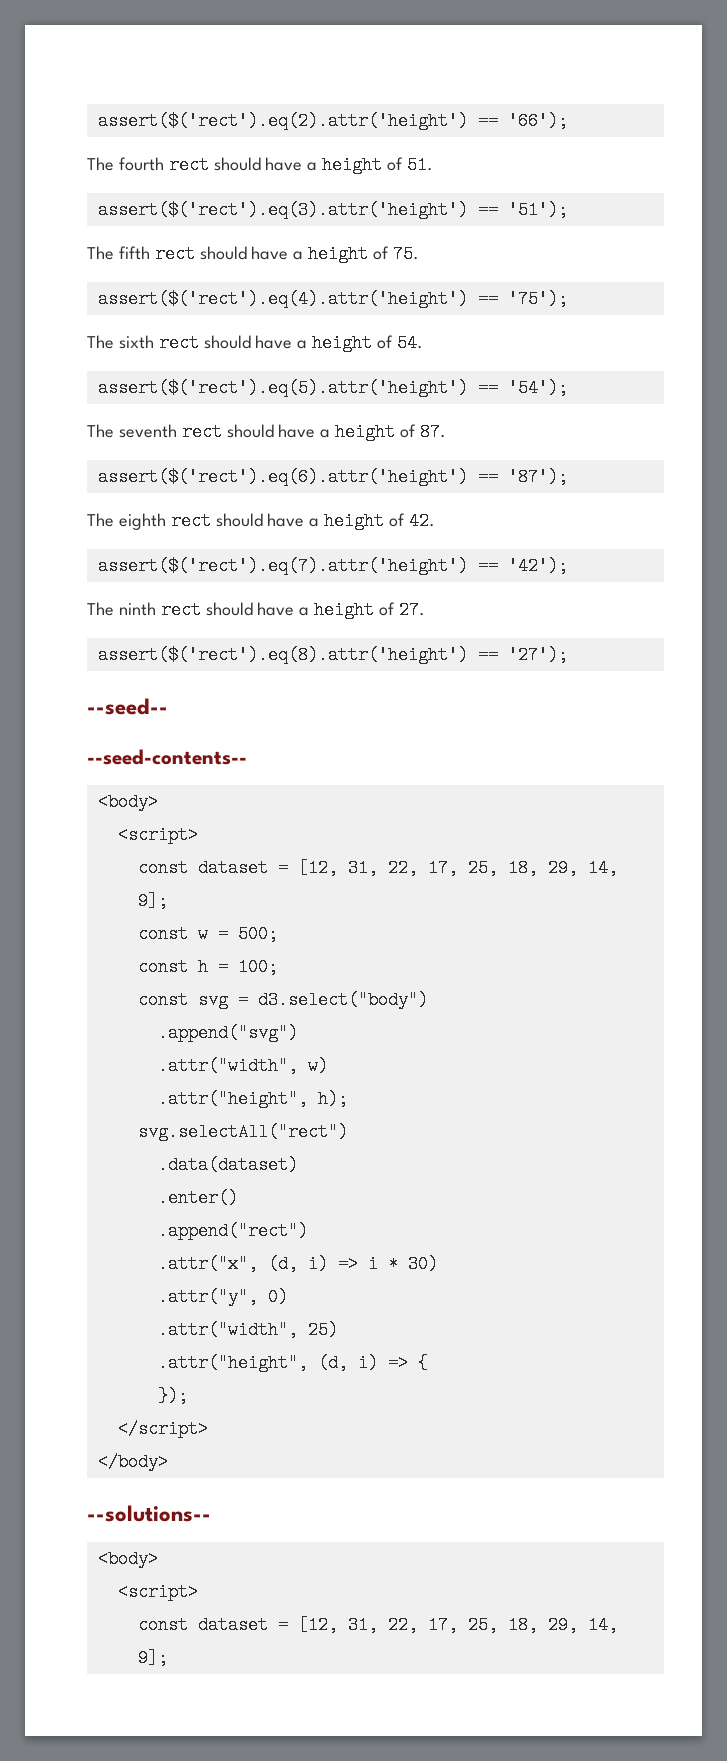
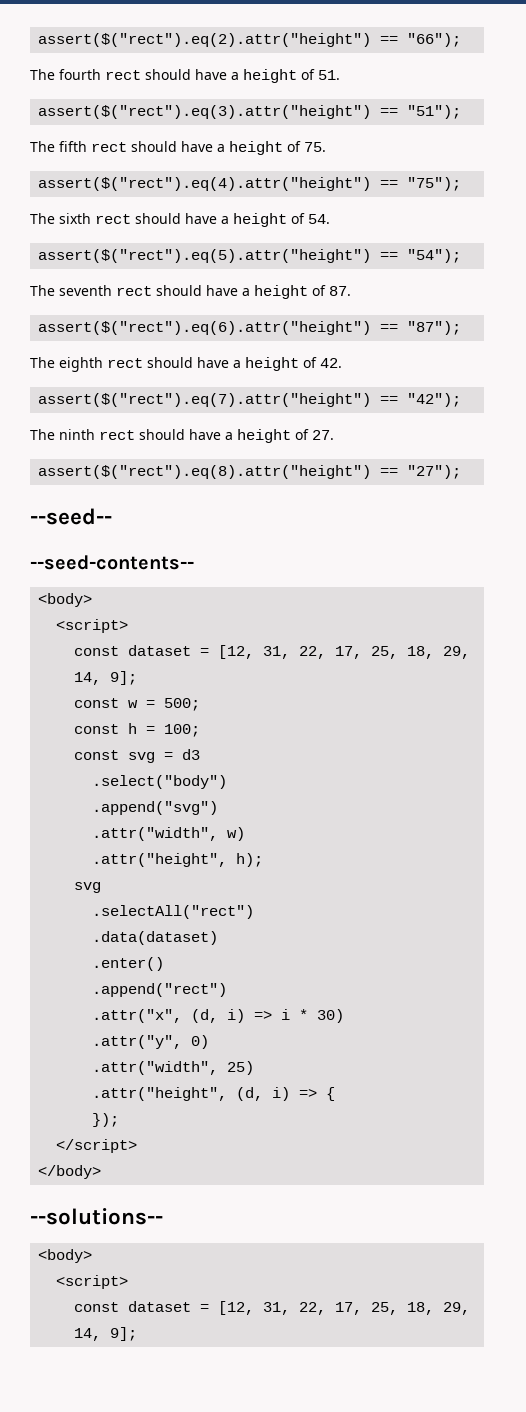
[97,112,568,130] assert($('rect').eq(2).attr('height') == '66'); -> [38,33,462,47] assert($("rect").eq(2).attr("height") == "66");
[97,201,568,219] assert($('rect').eq(3).attr('height') == '51'); -> [38,105,462,119] assert($("rect").eq(3).attr("height") == "51");
[97,290,568,308] assert($('rect').eq(4).attr('height') == '75'); -> [38,177,462,191] assert($("rect").eq(4).attr("height") == "75");
[97,379,568,397] assert($('rect').eq(5).attr('height') == '54'); -> [38,249,462,263] assert($("rect").eq(5).attr("height") == "54");
[97,468,568,486] assert($('rect').eq(6).attr('height') == '87'); -> [38,321,462,335] assert($("rect").eq(6).attr("height") == "87");
[97,557,568,575] assert($('rect').eq(7).attr('height') == '42'); -> [38,393,462,407] assert($("rect").eq(7).attr("height") == "42");
[97,646,568,664] assert($('rect').eq(8).attr('height') == '27'); -> [38,465,462,479] assert($("rect").eq(8).attr("height") == "27");
[257,991,428,1009] d3.select("body") -> [182,749,201,760] [92,775,228,789] d3 // .select("body")
[137,1123,348,1141] svg.selectAll("rect") -> [74,882,102,893] [92,905,255,919] svg // .selectAll("rect")

